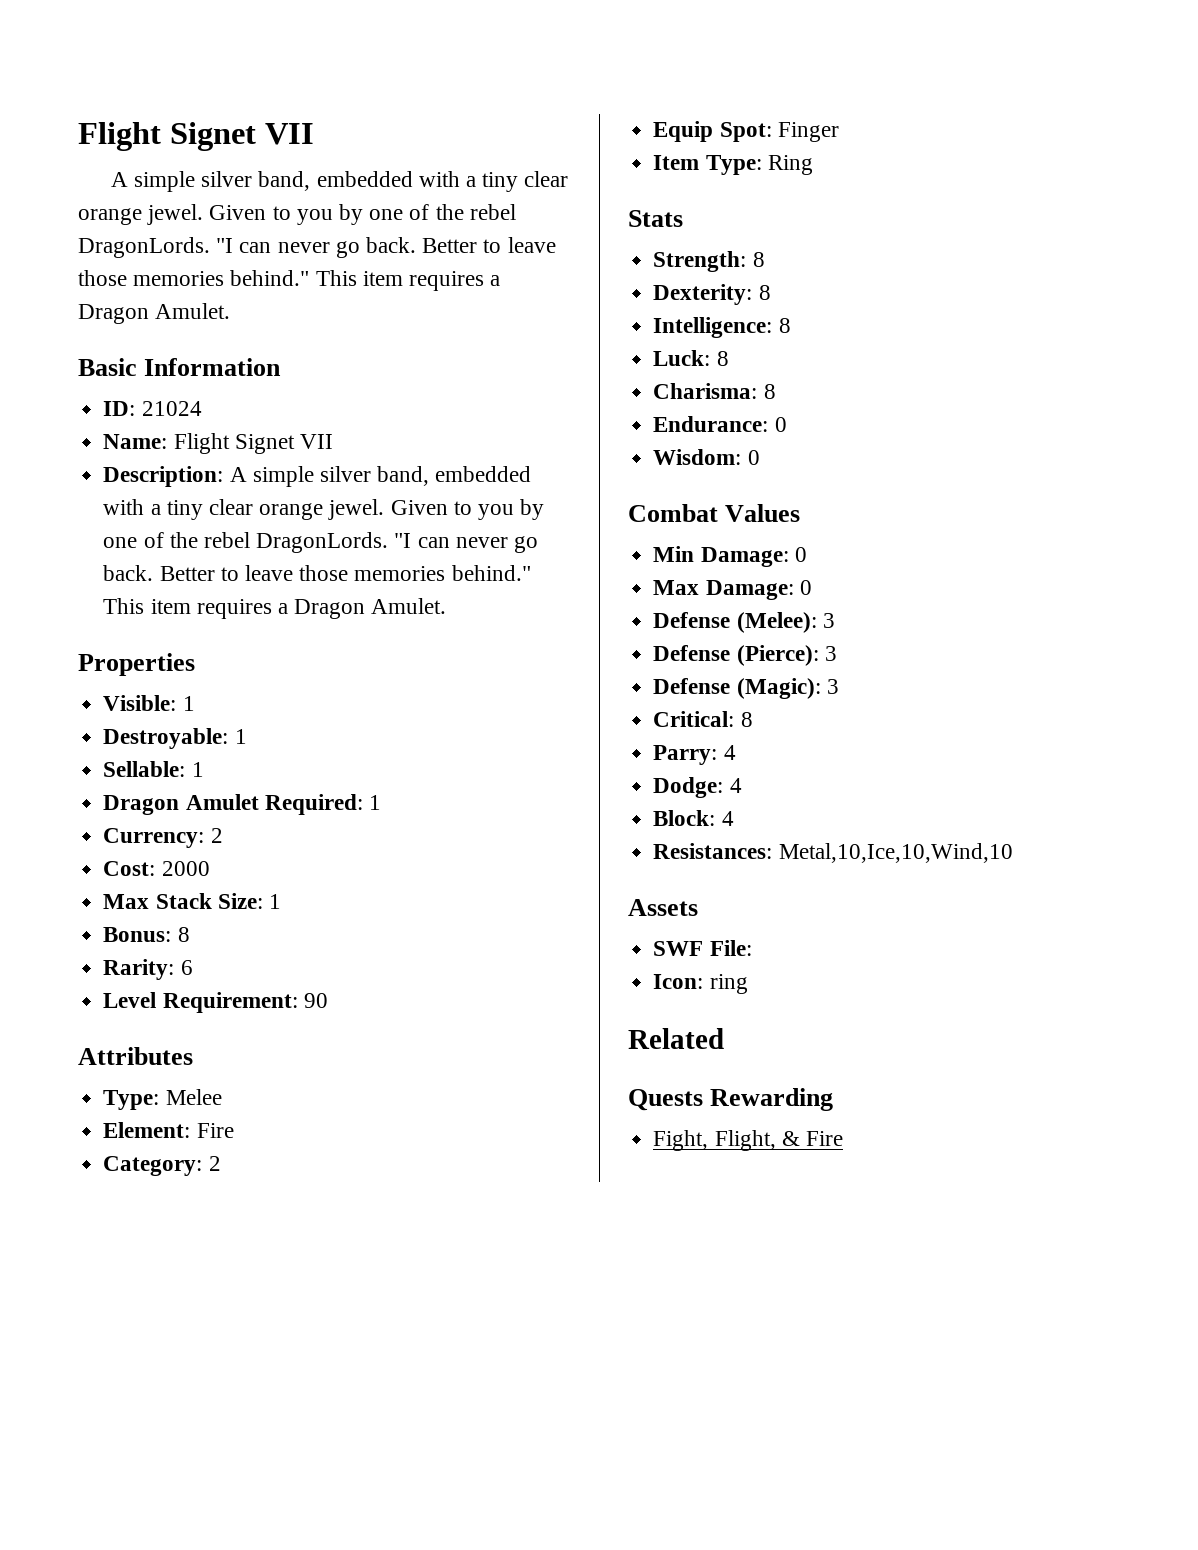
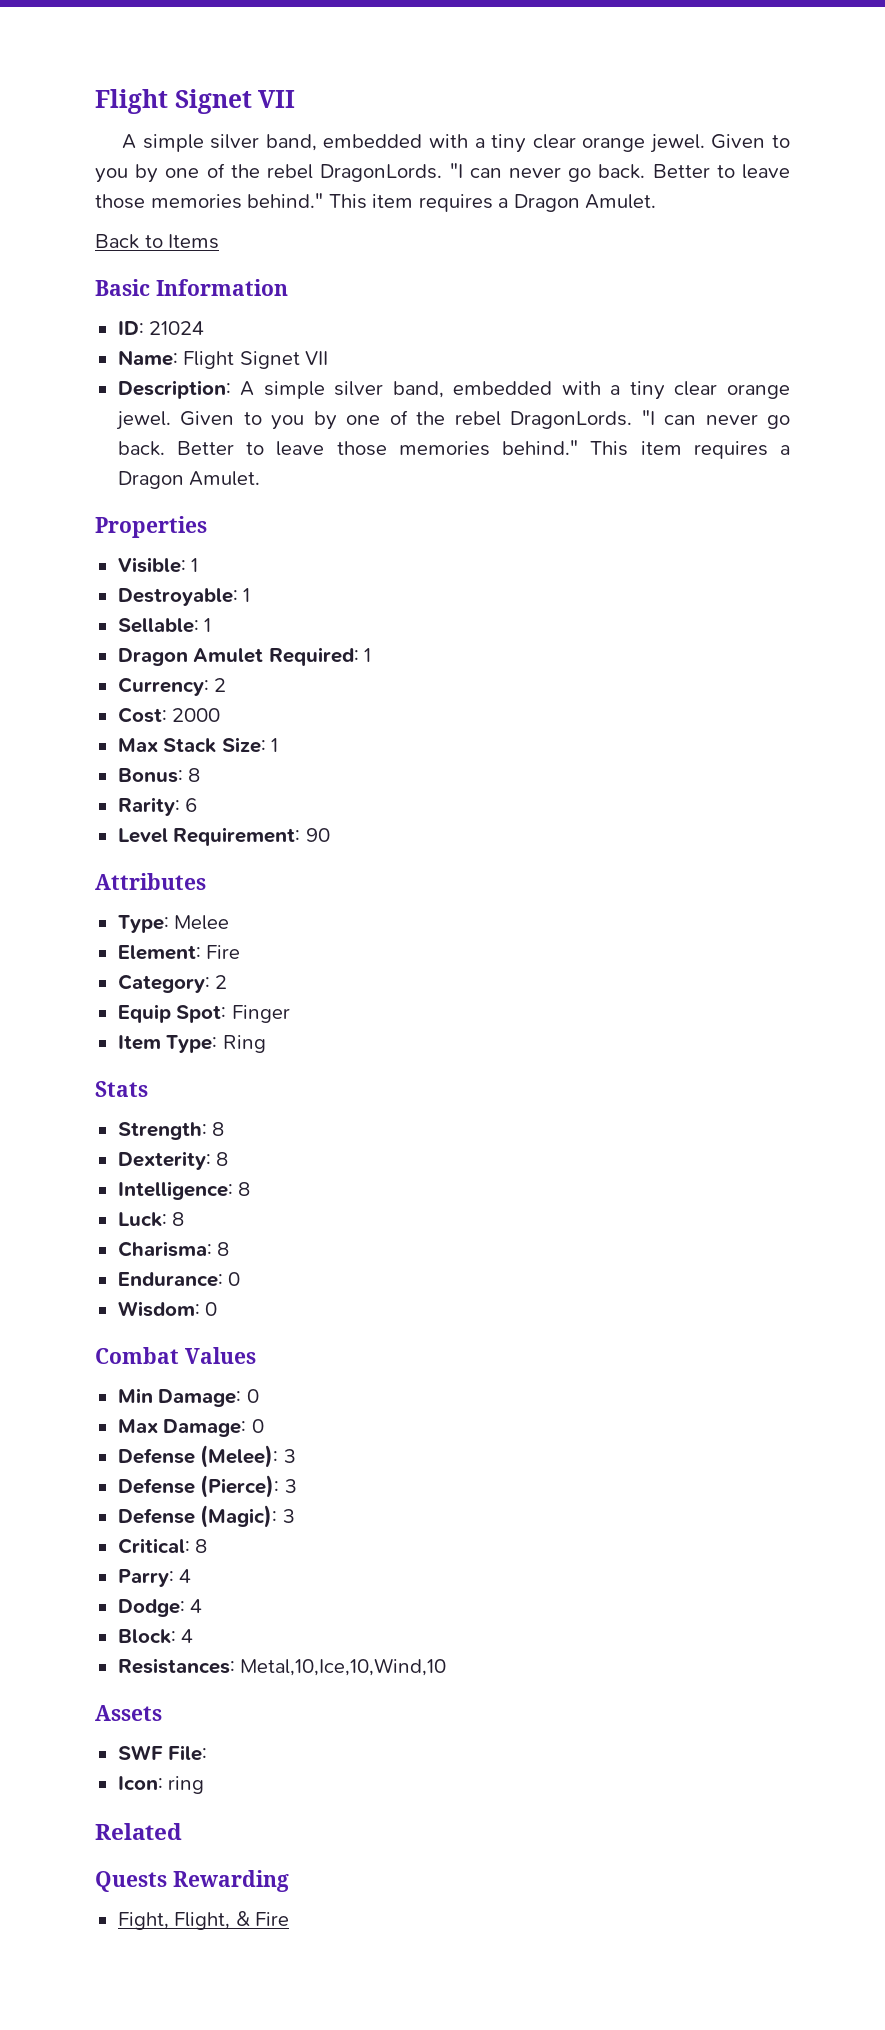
(231, 311) none -> [95,234,220,249] // Back to Items

